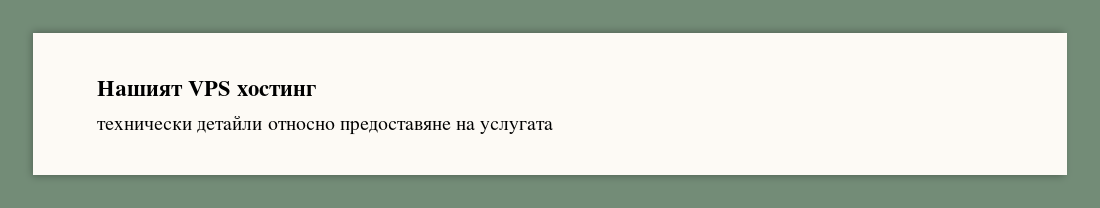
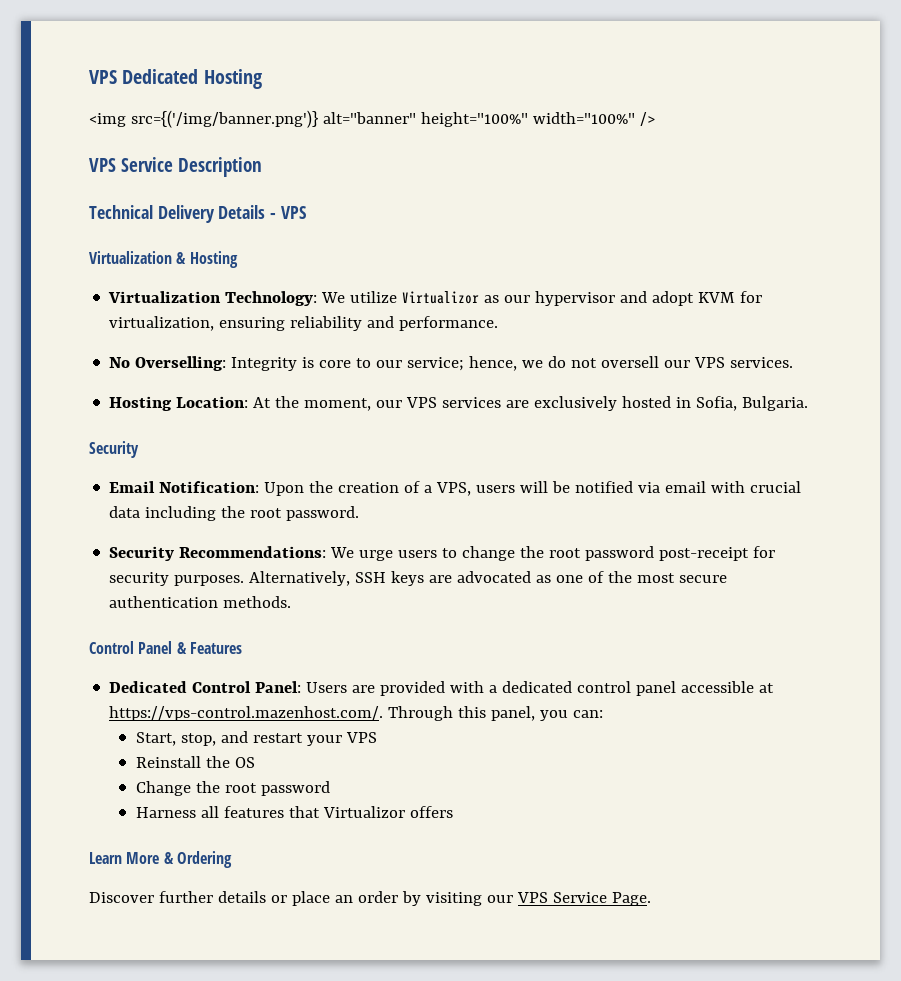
[97,81,317,96] [97,115,554,135] Нашият VPS хостинг // технически детайли относно предоставяне на услугата -> [89,69,262,89] [89,110,655,128] [89,157,262,177] [89,205,306,223] [89,251,238,268] [108,291,763,306] [109,316,499,331] [109,356,794,371] [109,396,809,411] [89,441,139,458] [109,481,802,496] [109,506,360,521] [109,546,776,561] [109,571,728,586] [109,596,292,608] [89,641,242,654] [109,681,775,696] [109,706,604,721] [135,731,377,746] [135,756,255,768] [135,781,330,796] [135,806,453,818] [89,851,232,868] [89,891,651,906] VPS Dedicated Hosting // <img src={('/img/banner.png')} alt="banner" height="100%" width="100%" /> // VPS Service Description // Technical Delivery Details - VPS // Virtualization & Hosting // Virtualization Technology: We utilize Virtualizor as our hypervisor and adopt KVM for virtualization, ensuring reliability and performance. // No Overselling: Integrity is core to our service; hence, we do not oversell our VPS services. // Hosting Location: At the moment, our VPS services are exclusively hosted in Sofia, Bulgaria. // Security // Email Notification: Upon the creation of a VPS, users will be notified via email with crucial data including the root password. // Security Recommendations: We urge users to change the root password post-receipt for security purposes. Alternatively, SSH keys are advocated as one of the most secure authentication methods. // Control Panel & Features // Dedicated Control Panel: Users are provided with a dedicated control panel accessible at https://vps-control.mazenhost.com/. Through this panel, you can: // Start, stop, and restart your VPS // Reinstall the OS // Change the root password // Harness all features that Virtualizor offers // Learn More & Ordering // Discover further details or place an order by visiting our VPS Service Page.

